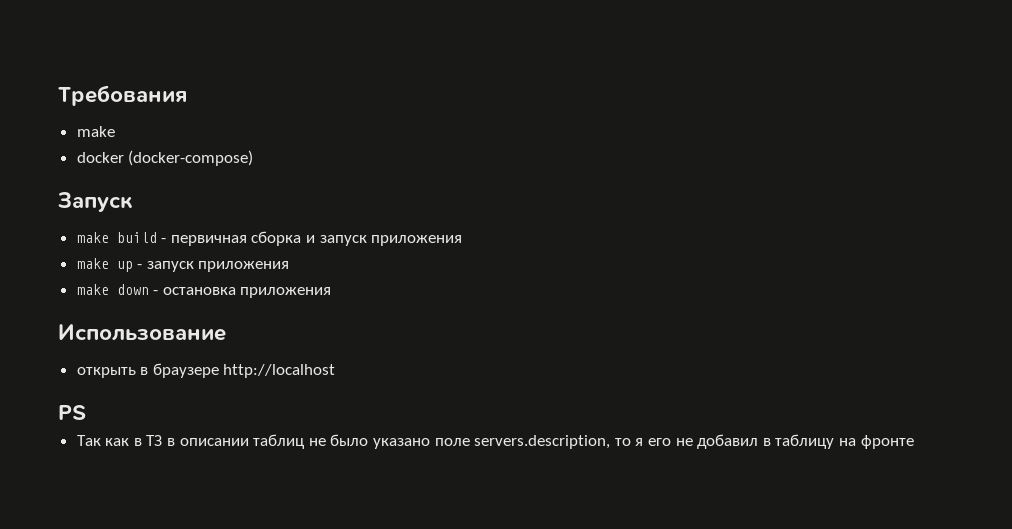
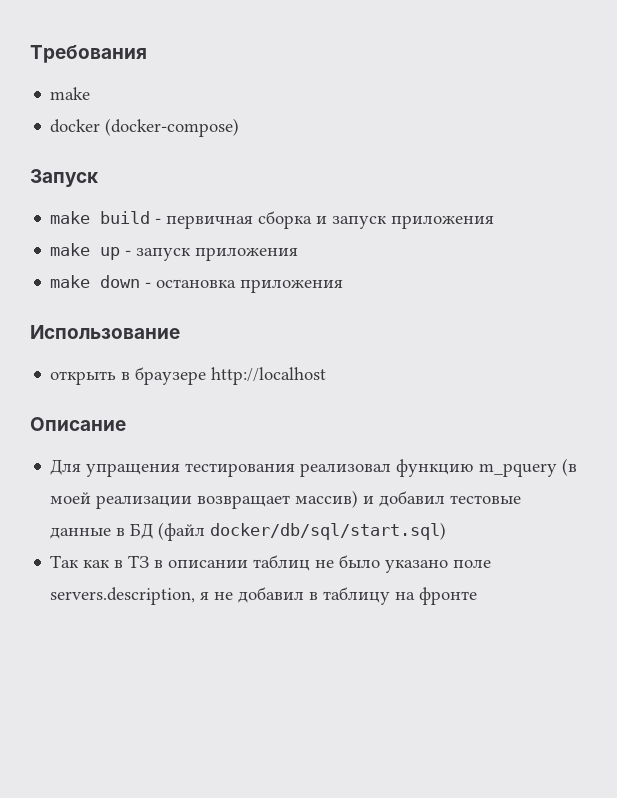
[58,405,86,420] PS -> [30,417,126,431] [50,458,578,477] [50,490,522,509] [50,522,447,541] Описание // Для упращения тестирования реализовал функцию m_pquery (в моей реализации возвращает массив) и добавил тестовые данные в БД (файл docker/db/sql/start.sql)
[614,438,671,446] то я его -> [200,592,210,600] я

